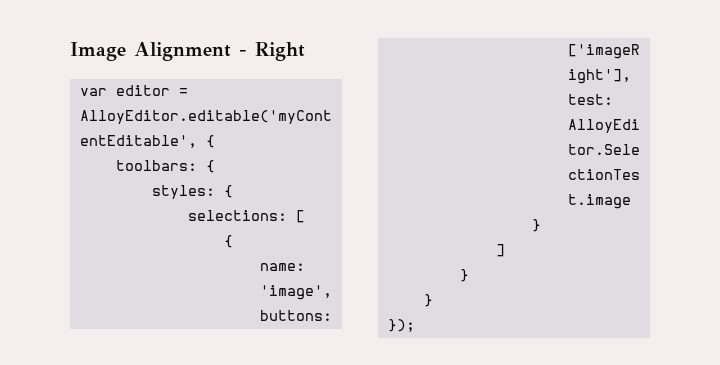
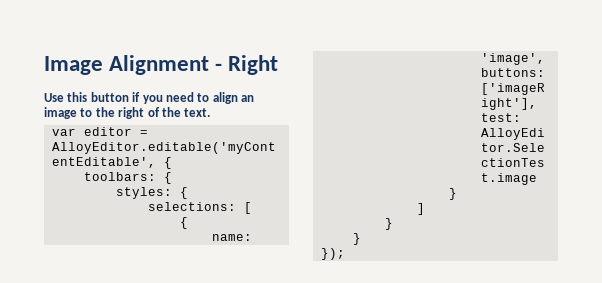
(305, 51) none -> [44,92,254,104] [44,107,211,119] // Use this button if you need to align an image to the right of the text.

